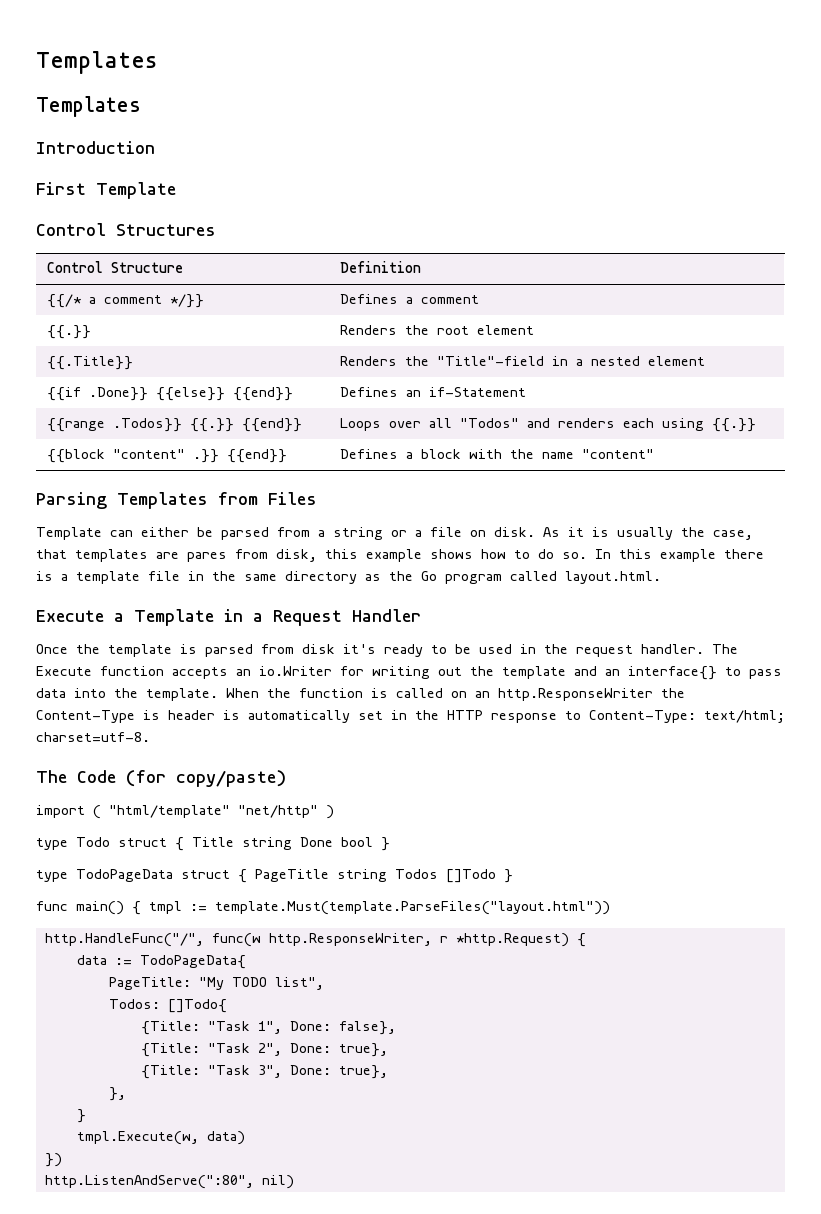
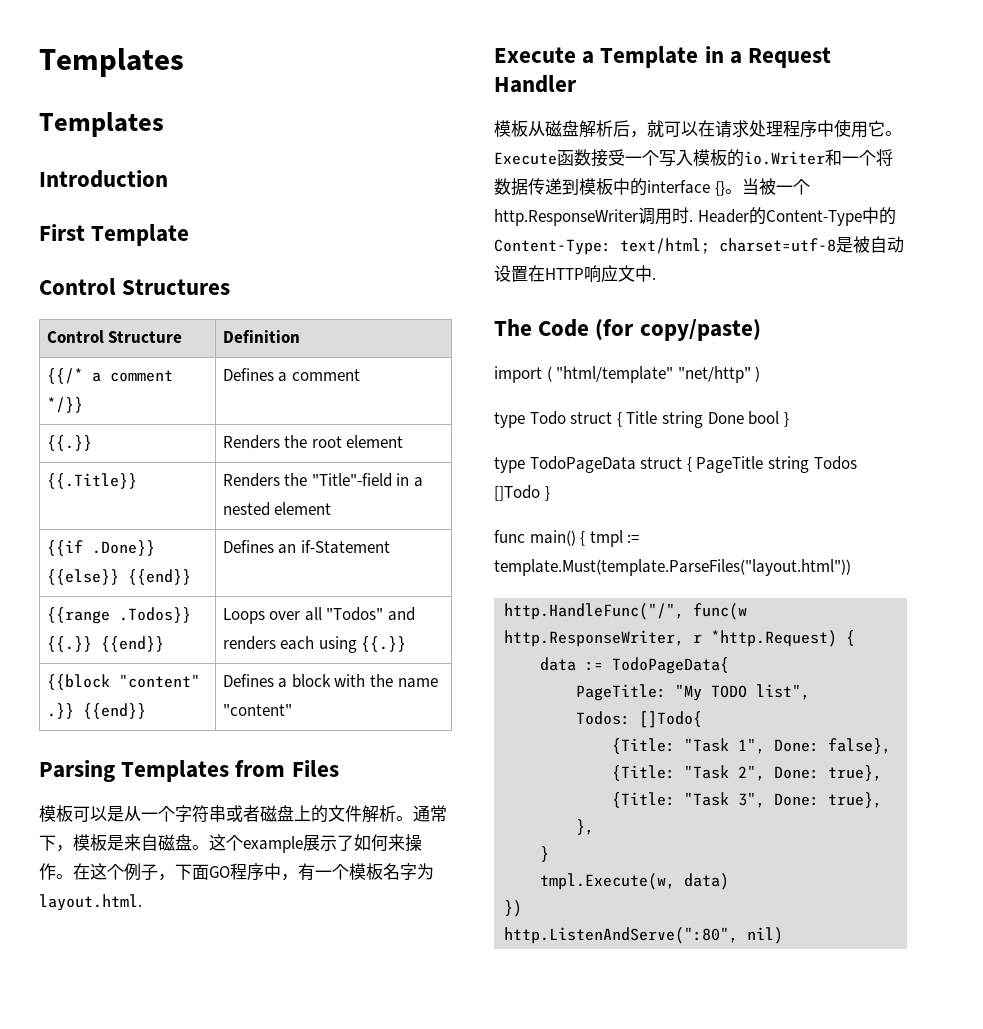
[36,527,753,540] [36,549,764,562] [36,571,557,584] Template can either be parsed from a string or a file on disk. As it is usually the case, that templates are pares from disk, this example shows how to do so. In this example there is a template file in the same directory as the Go program called -> [39,805,447,823] [39,834,422,853] [39,863,434,881] 模板可以是从一个字符串或者磁盘上的文件解析。通常下，模板是来自磁盘。这个example展示了如何来操作。在这个例子，下面GO程序中，有一个模板名字为
[36,644,738,657] [36,666,782,680] [36,688,685,701] [36,710,785,723] [36,732,150,742] Once the template is parsed from disk it's ready to be used in the request handler. The Execute function accepts an io.Writer for writing out the template and an interface{} to pass data into the template. When the function is called on an http.ResponseWriter the Content-Type is header is automatically set in the HTTP response to Content-Type: text/html; charset=utf-8. -> [494,119,902,138] [494,149,893,167] [494,178,810,196] [494,207,896,226] [494,236,904,255] [494,265,656,283] 模板从磁盘解析后，就可以在请求处理程序中使用它。Execute函数接受一个写入模板的io.Writer和一个将数据传递到模板中的interface {}。当被一个http.ResponseWriter调用时. Header的Content-Type中的Content-Type: text/html; charset=utf-8是被自动设置在HTTP响应文中.

